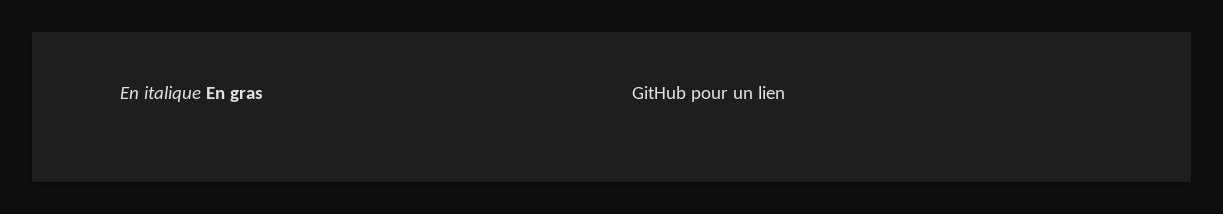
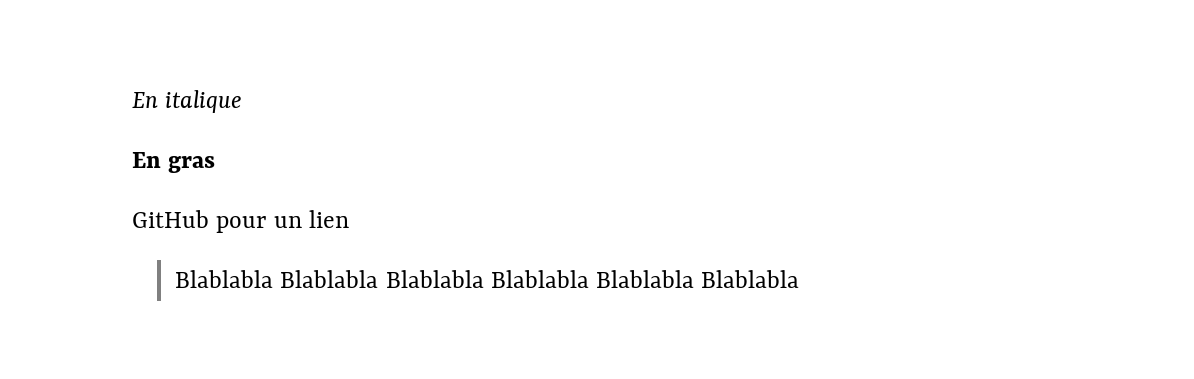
(201, 94) none -> (242, 101) //
(785, 92) none -> [175,270,800,288] // Blablabla Blablabla Blablabla Blablabla Blablabla Blablabla

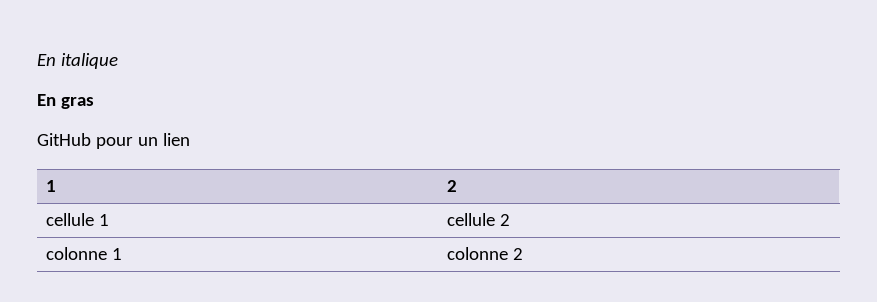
[175,270,800,288] // Blablabla Blablabla Blablabla Blablabla Blablabla Blablabla -> [46,180,57,192] [447,180,458,192] [46,213,110,226] [447,213,511,226] [46,247,123,260] [447,247,524,260] // 1 | 2 // cellule 1 | cellule 2 // colonne 1 | colonne 2

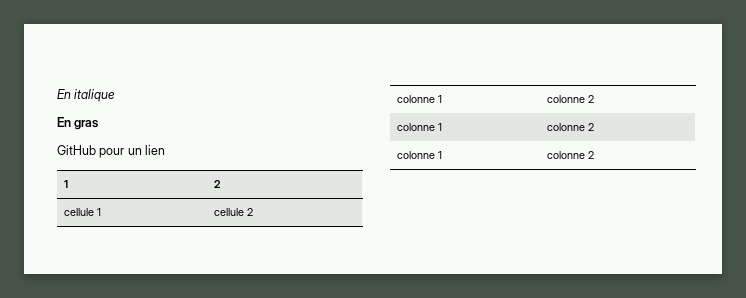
(524, 254) none -> [396,123,442,131] [546,123,594,131] [396,151,442,159] [546,151,594,159] // colonne 1 | colonne 2 // colonne 1 | colonne 2

